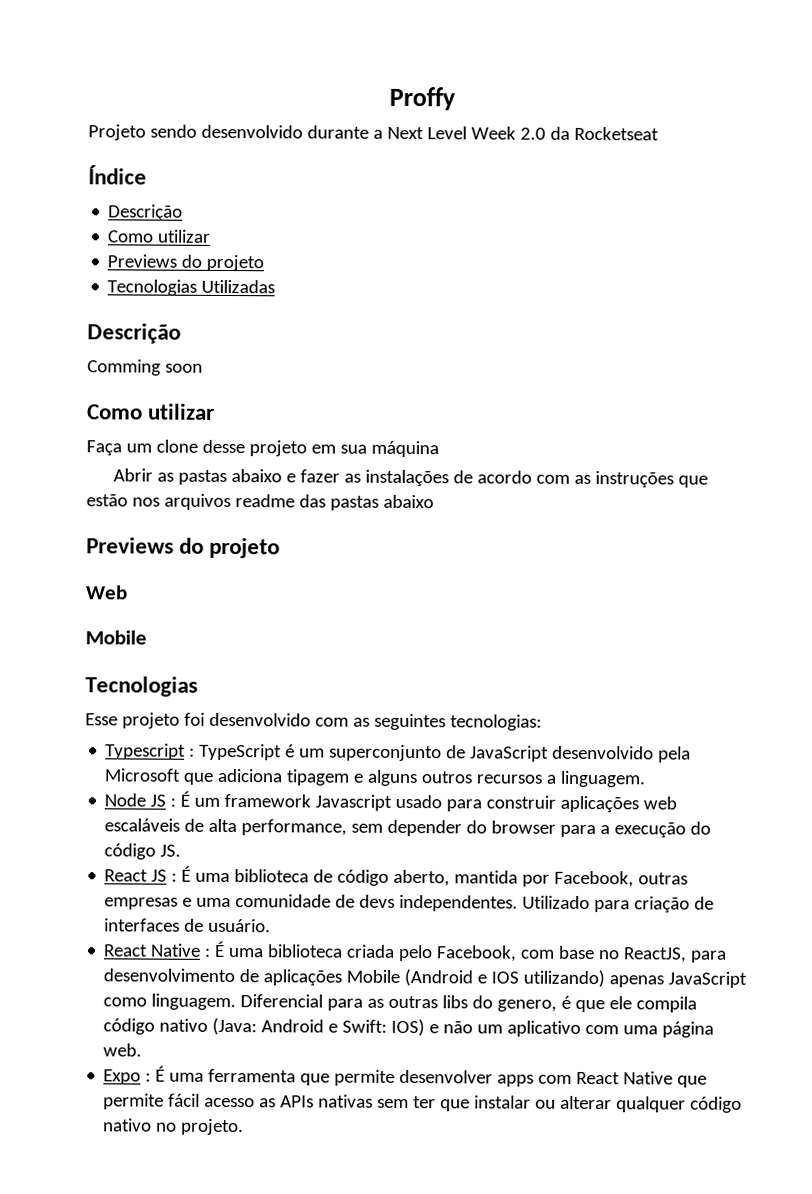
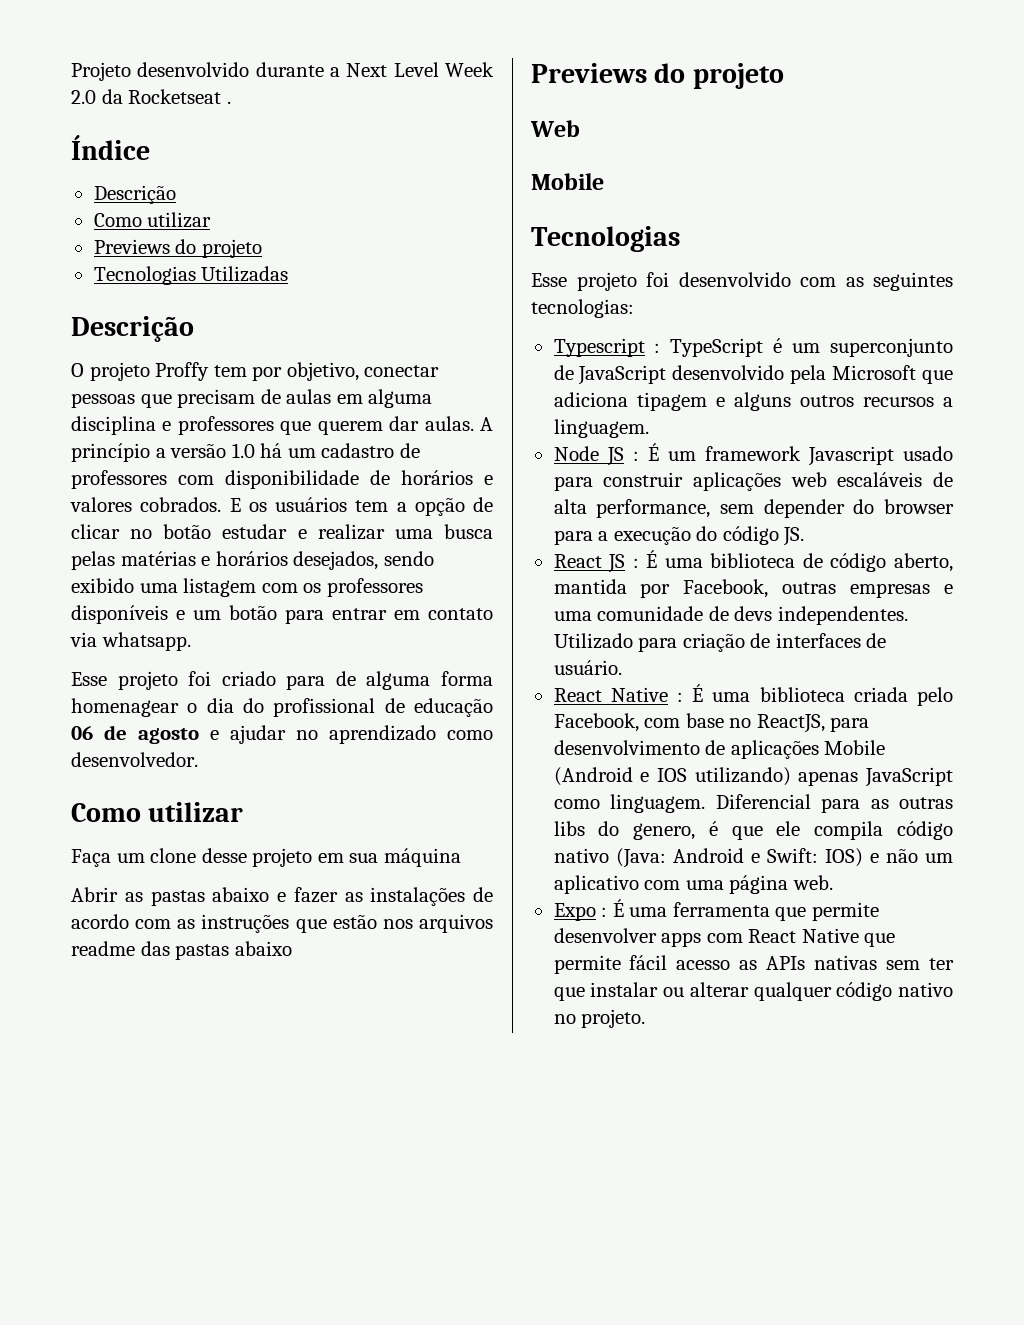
[388,86,456,111] [88,124,197,141] Proffy // Projeto sendo -> [71,62,131,81] Projeto
(659, 133) none -> [226,101,231,104] .
[87,359,203,376] Comming soon -> [71,362,440,381] [71,389,433,408] [71,416,493,435] [71,443,420,462] [71,470,493,489] [70,497,493,516] [71,524,493,540] [71,551,434,570] [71,578,423,597] [71,605,493,624] [70,632,191,651] [71,671,493,690] [71,698,493,717] [71,725,493,744] [71,752,198,767] O projeto Proffy tem por objetivo, conectar pessoas que precisam de aulas em alguma disciplina e professores que querem dar aulas. A princípio a versão 1.0 há um cadastro de professores com disponibilidade de horários e valores cobrados. E os usuários tem a opção de clicar no botão estudar e realizar uma busca pelas matérias e horários desejados, sendo exibido uma listagem com os professores disponíveis e um botão para entrar em contato via whatsapp. // Esse projeto foi criado para de alguma forma homenagear o dia do profissional de educação 06 de agosto e ajudar no aprendizado como desenvolvedor.

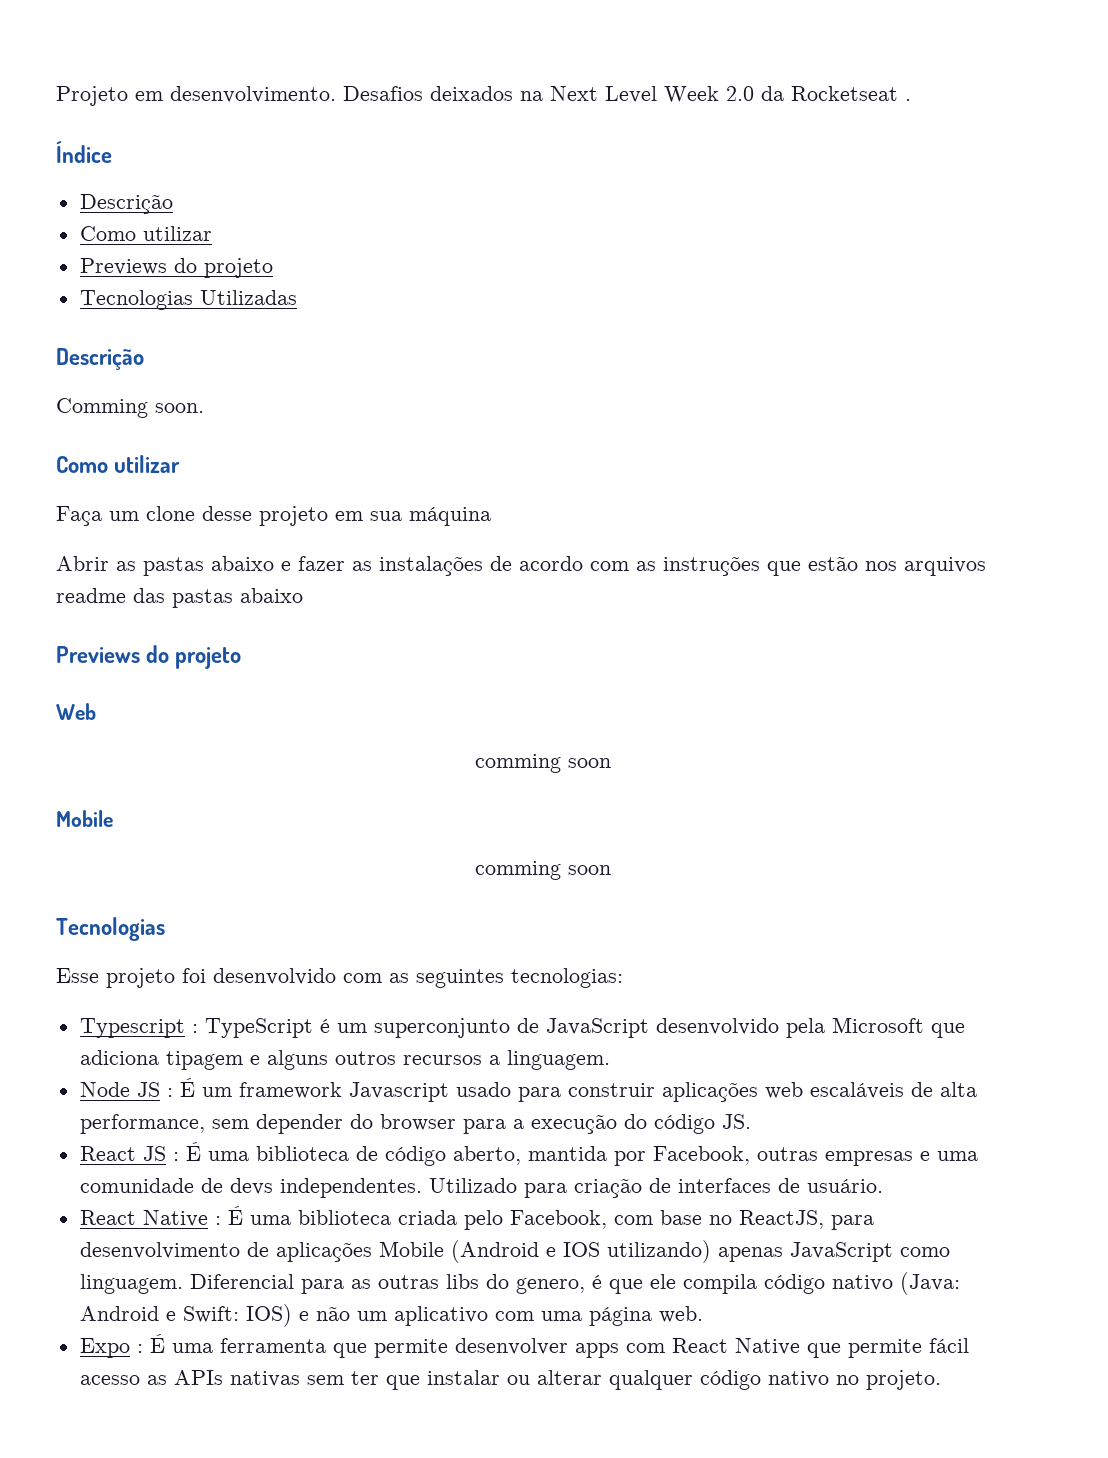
[137,62,340,77] desenvolvido durante a -> [135,86,543,103] em desenvolvimento. Desafios deixados na
[71,362,440,381] [71,389,433,408] [71,416,493,435] [71,443,420,462] [71,470,493,489] [70,497,493,516] [71,524,493,540] [71,551,434,570] [71,578,423,597] [71,605,493,624] [70,632,191,651] [71,671,493,690] [71,698,493,717] [71,725,493,744] [71,752,198,767] O projeto Proffy tem por objetivo, conectar pessoas que precisam de aulas em alguma disciplina e professores que querem dar aulas. A princípio a versão 1.0 há um cadastro de professores com disponibilidade de horários e valores cobrados. E os usuários tem a opção de clicar no botão estudar e realizar uma busca pelas matérias e horários desejados, sendo exibido uma listagem com os professores disponíveis e um botão para entrar em contato via whatsapp. // Esse projeto foi criado para de alguma forma homenagear o dia do profissional de educação 06 de agosto e ajudar no aprendizado como desenvolvedor. -> [56,398,204,418] Comming soon.
[531,173,604,190] // Mobile -> [474,754,611,773] [56,810,113,827] [474,861,611,880] // comming soon // Mobile // comming soon

